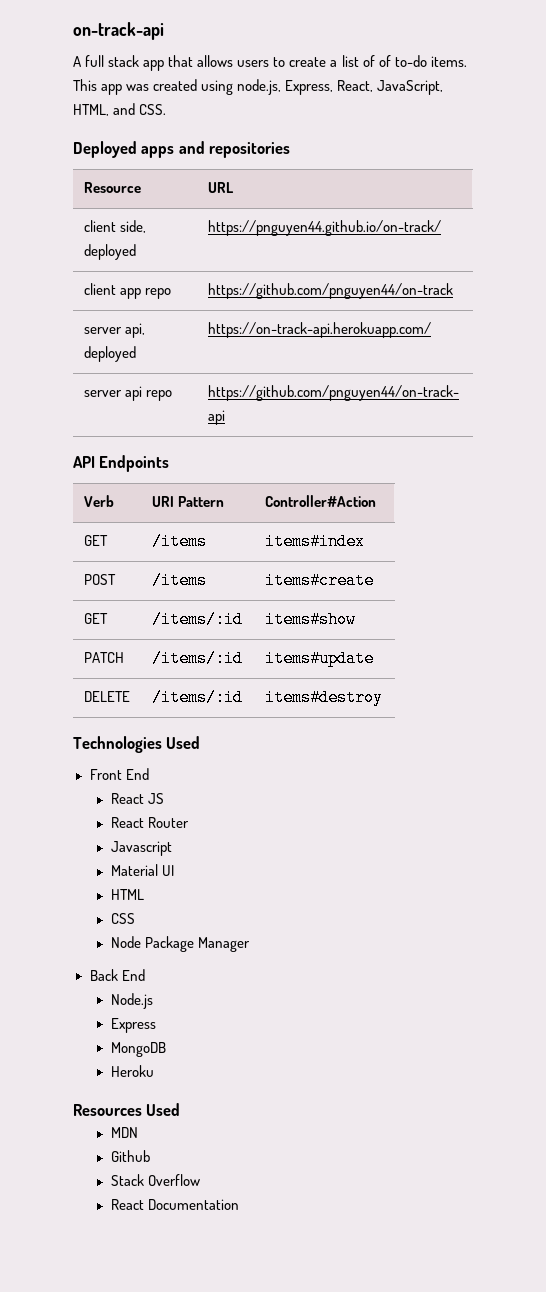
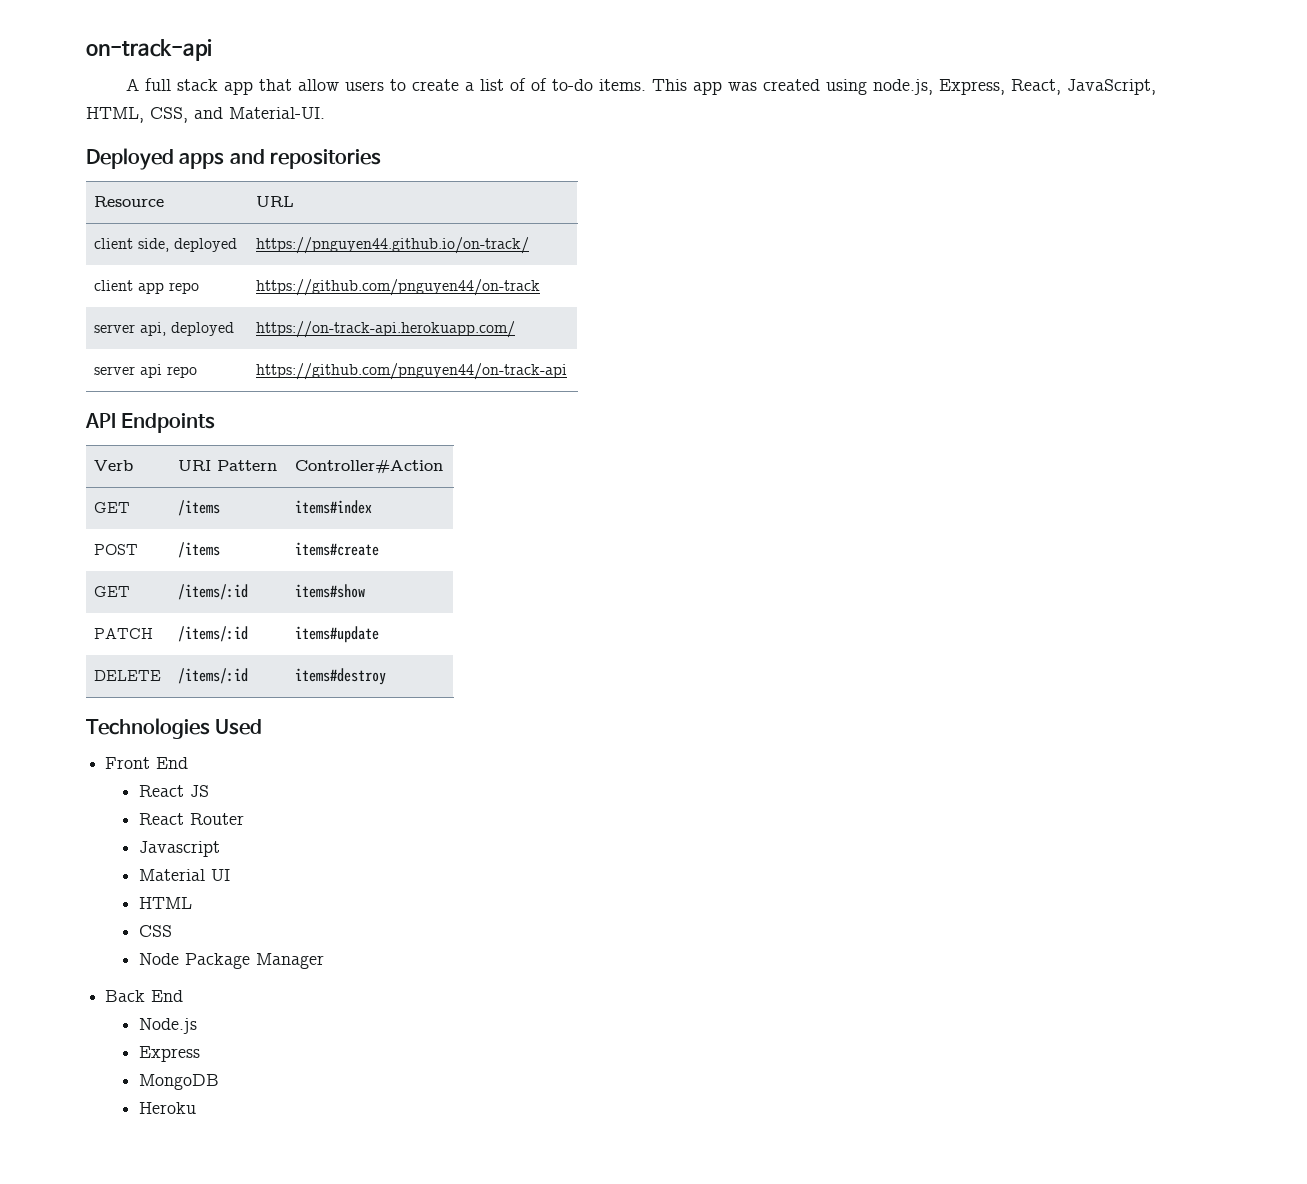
[197,55,234,67] allows -> [297,79,339,91] allow
[113,103,167,115] and CSS. -> [150,107,325,123] CSS, and Material-UI.
[73,1103,181,1116] [110,1127,138,1138] [110,1150,150,1162] [110,1174,200,1186] [110,1199,239,1210] // Resources Used // MDN // Github // Stack Overflow // React Documentation -> (196, 1108) none

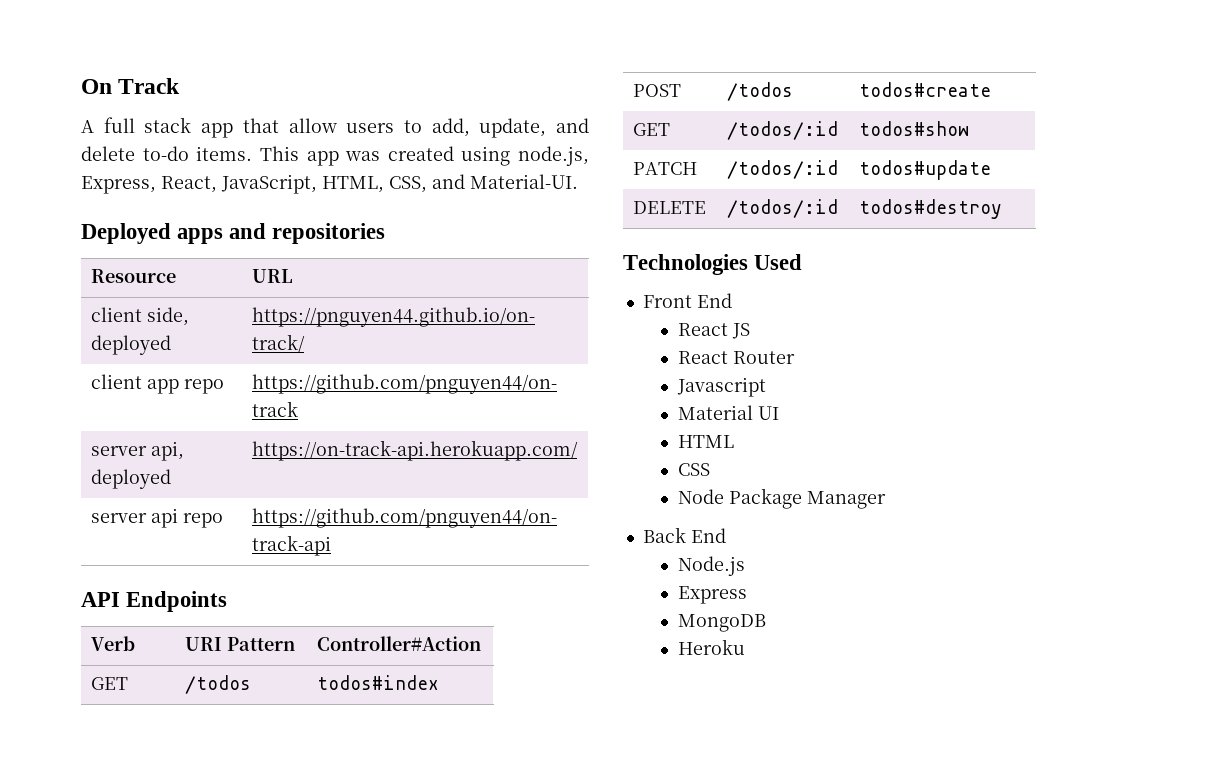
[86,39,212,61] on-track-api -> [81,78,181,94] On Track
[411,78,547,91] create a list of of -> [431,118,589,138] [81,146,135,161] add, update, and delete
[178,500,221,516] [295,500,373,514] /items | items#index -> [185,675,252,694] [317,675,440,690] /todos | todos#index
[178,542,221,558] [295,542,380,556] [94,586,131,597] [178,584,249,600] [295,584,366,598] /items | items#create // GET | /items/:id | items#show -> [727,82,794,101] [859,82,992,97] [633,123,671,136] [727,121,839,140] [859,121,970,136] /todos | todos#create // GET | /todos/:id | todos#show
[178,626,249,642] [295,626,380,643] /items/:id | items#update -> [727,160,839,179] [859,160,992,180] /todos/:id | todos#update
[178,668,249,684] [295,668,387,685] /items/:id | items#destroy -> [727,199,839,218] [859,199,1003,219] /todos/:id | todos#destroy

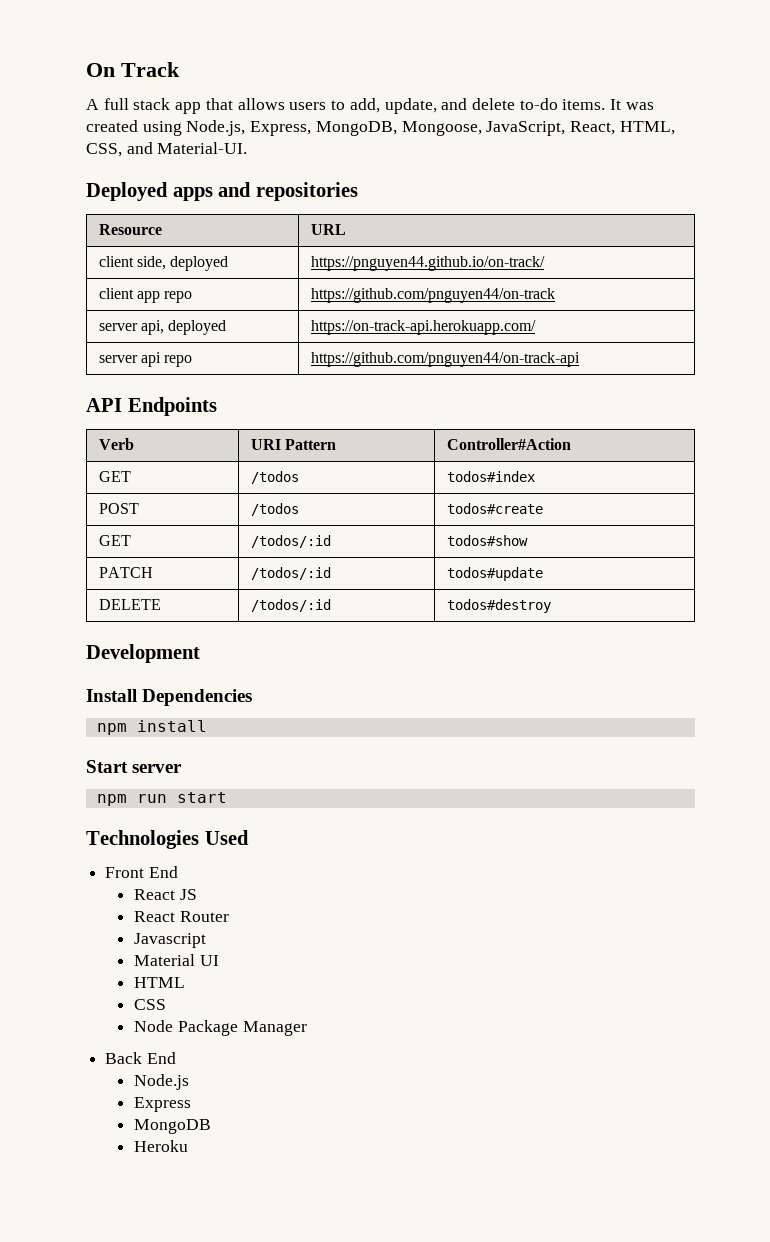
[288,118,337,133] allow -> [237,98,285,110] allows
[259,146,339,166] This app -> [610,99,622,110] It
[518,146,589,166] [81,174,317,194] node.js, Express, React, JavaScript, -> [186,120,616,136] Node.js, Express, MongoDB, Mongoose, JavaScript, React,
(1003, 209) none -> [86,644,200,663] [86,689,253,706] [96,720,207,735] [86,760,183,773] [96,792,227,806] // Development // Install Dependencies // npm install // Start server // npm run start

